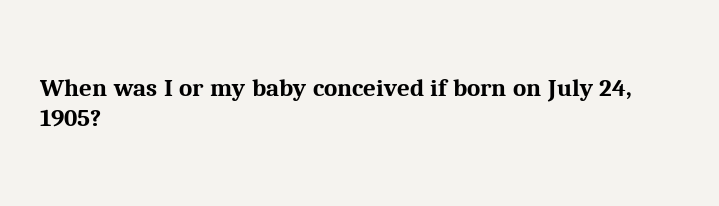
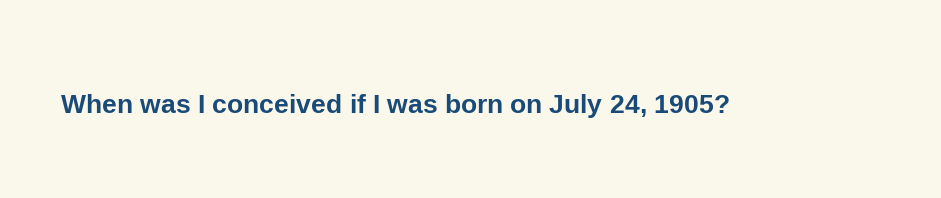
[179,79,450,101] or my baby conceived if -> [212,94,438,113] conceived if I was

